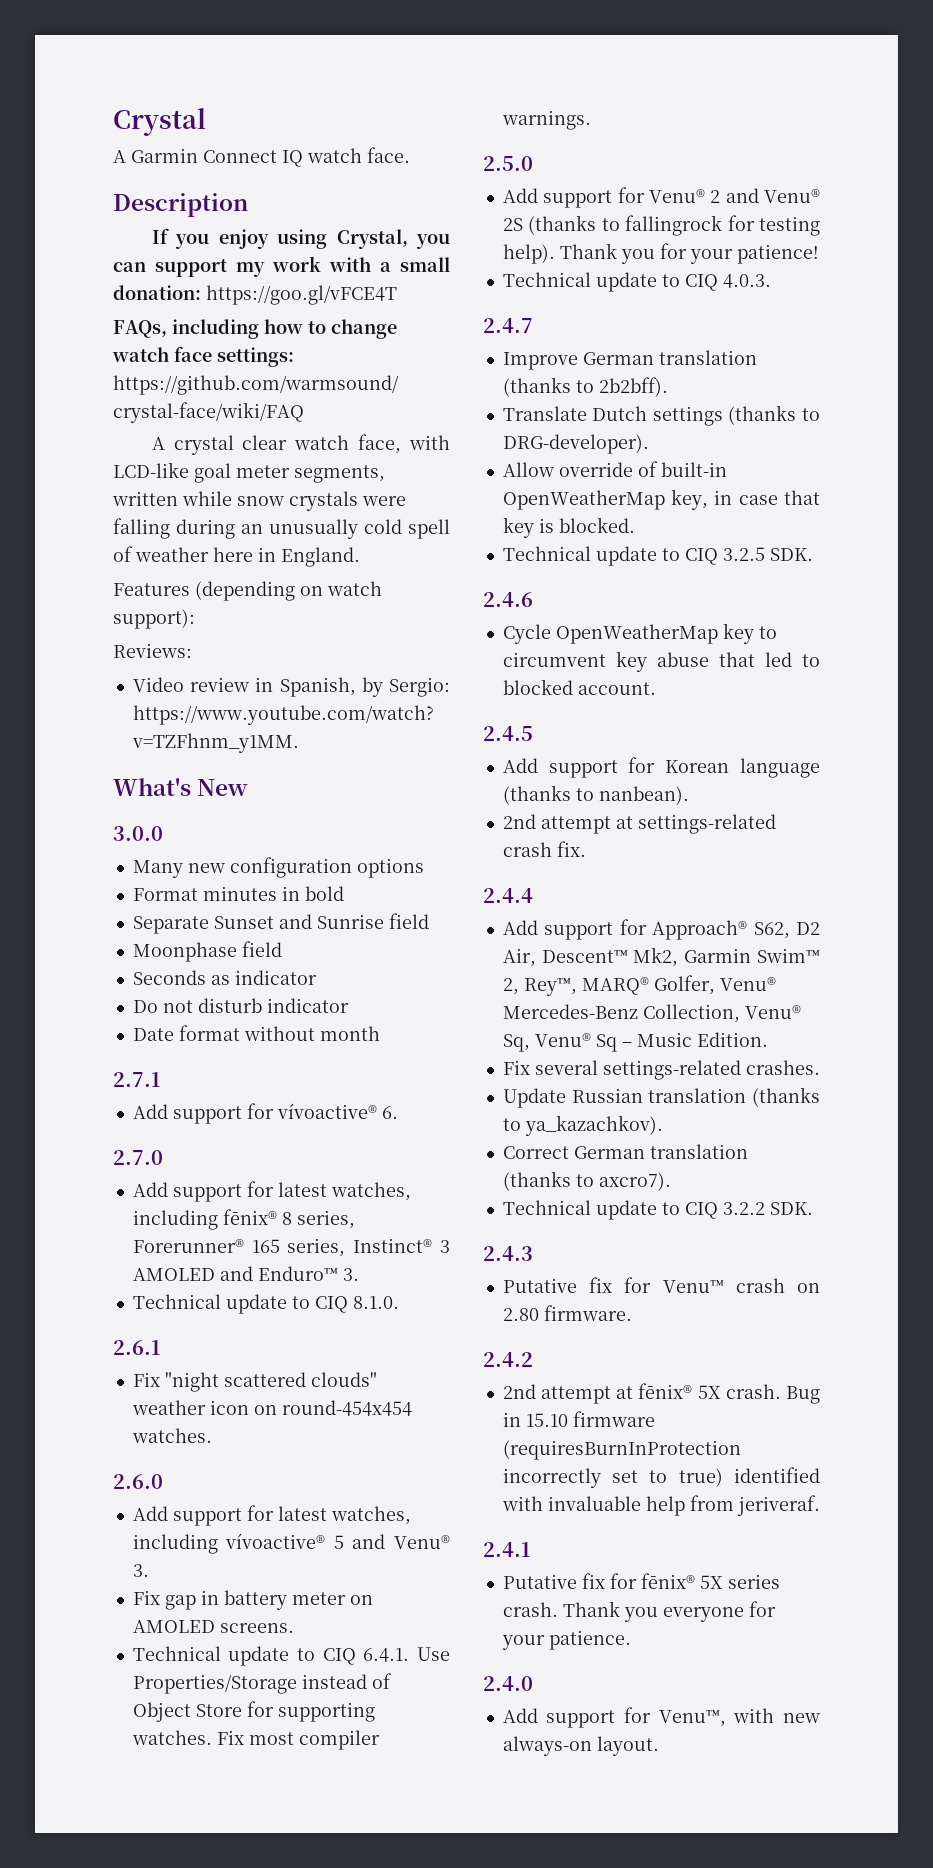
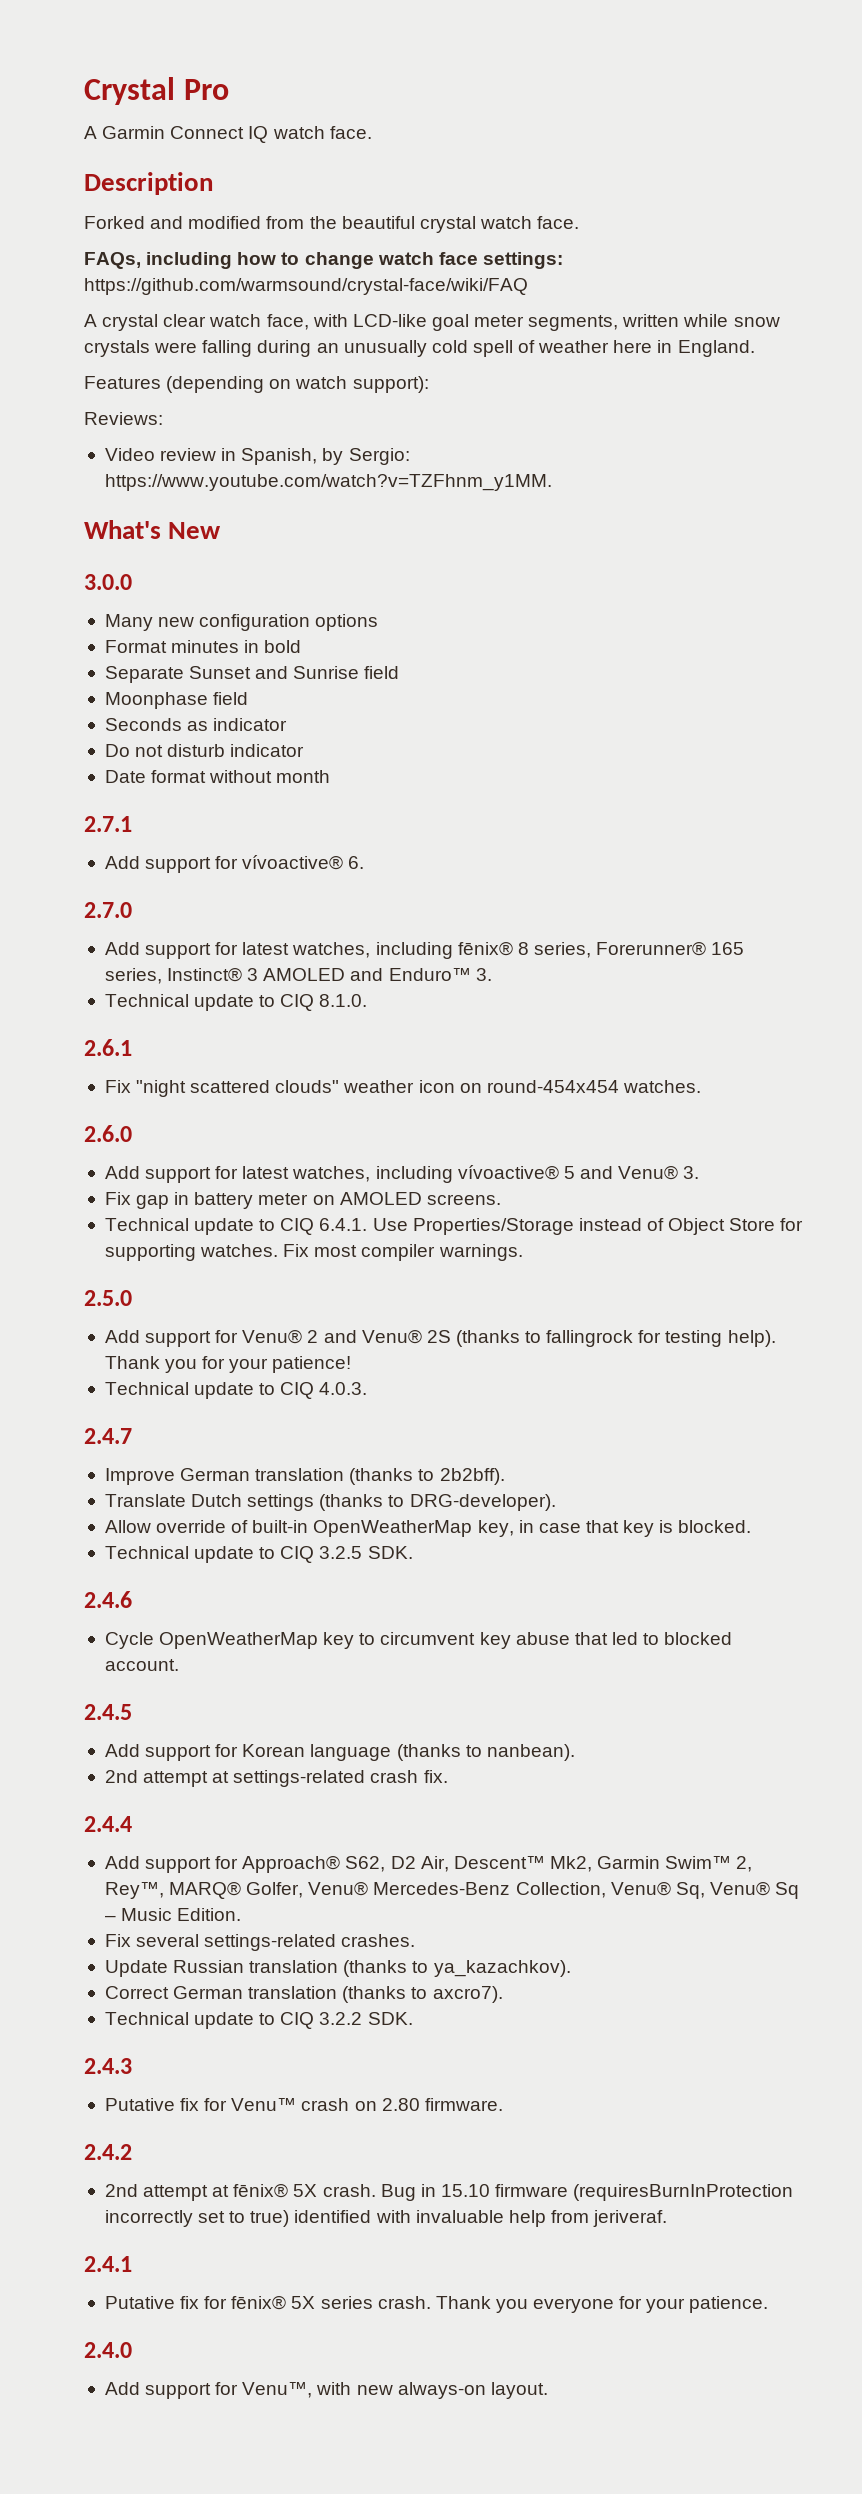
(206, 122) none -> [183,79,229,100] Pro
[151,228,451,249] [113,256,450,277] [113,285,397,305] If you enjoy using Crystal, you can support my work with a small donation: https://goo.gl/vFCE4T -> [84,216,580,233] Forked and modified from the beautiful crystal watch face.

